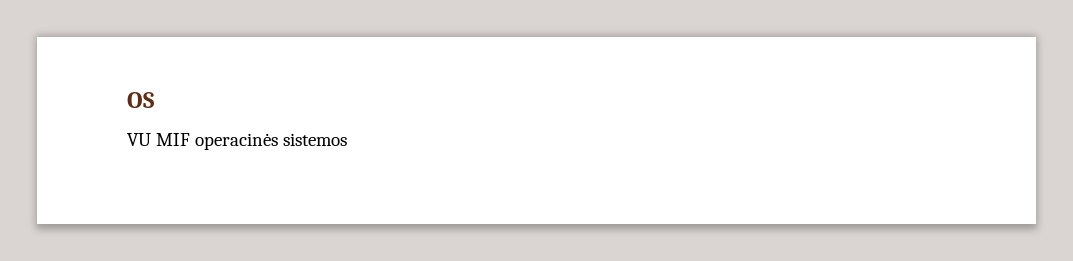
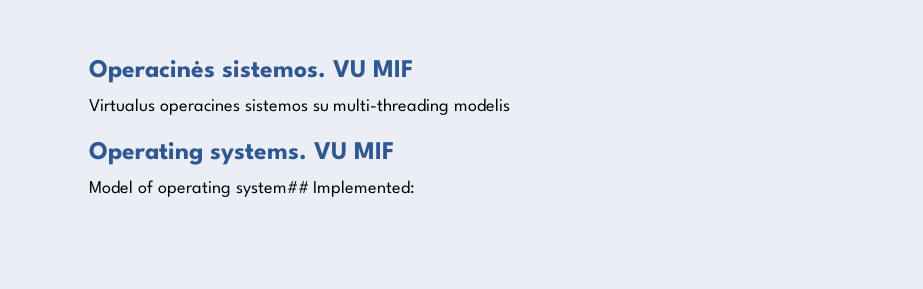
[127,92,154,108] [127,133,348,150] OS // VU MIF operacinės sistemos -> [89,59,413,83] [89,98,511,115] [89,141,394,165] [89,180,416,197] Operacinės sistemos. VU MIF // Virtualus operacines sistemos su multi-threading modelis // Operating systems. VU MIF // Model of operating system## Implemented:

